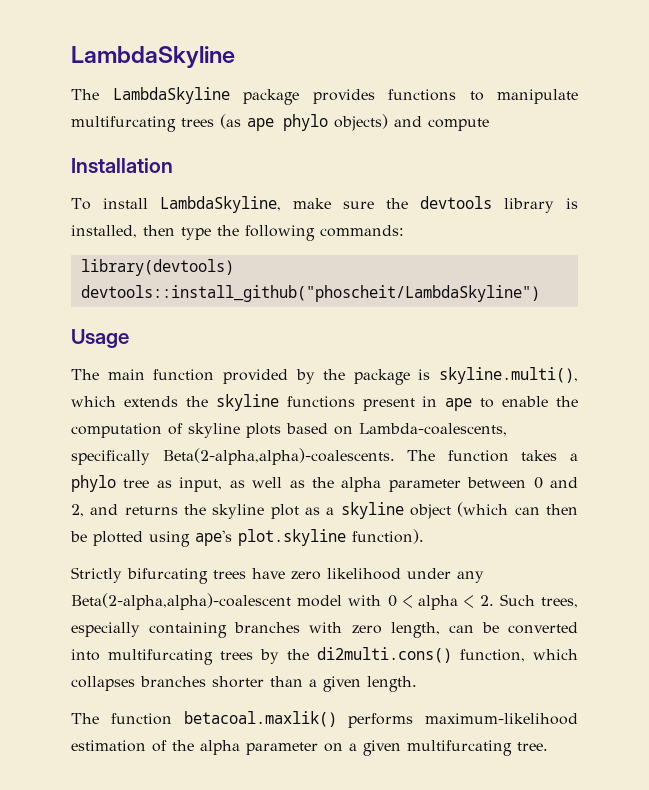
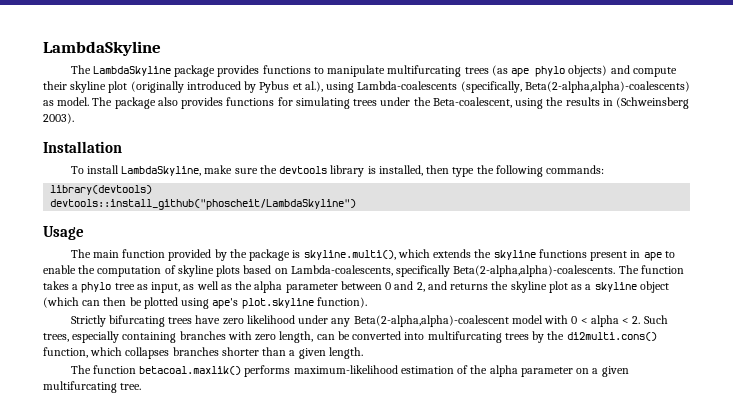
(489, 124) none -> [43,81,690,93] [43,97,690,109] [43,113,74,124] their skyline plot (originally introduced by Pybus et al.), using Lambda-coalescents (specifically, Beta(2-alpha,alpha)-coalescents) as model. The package also provides functions for simulating trees under the Beta-coalescent, using the results in (Schweinsberg 2003).

